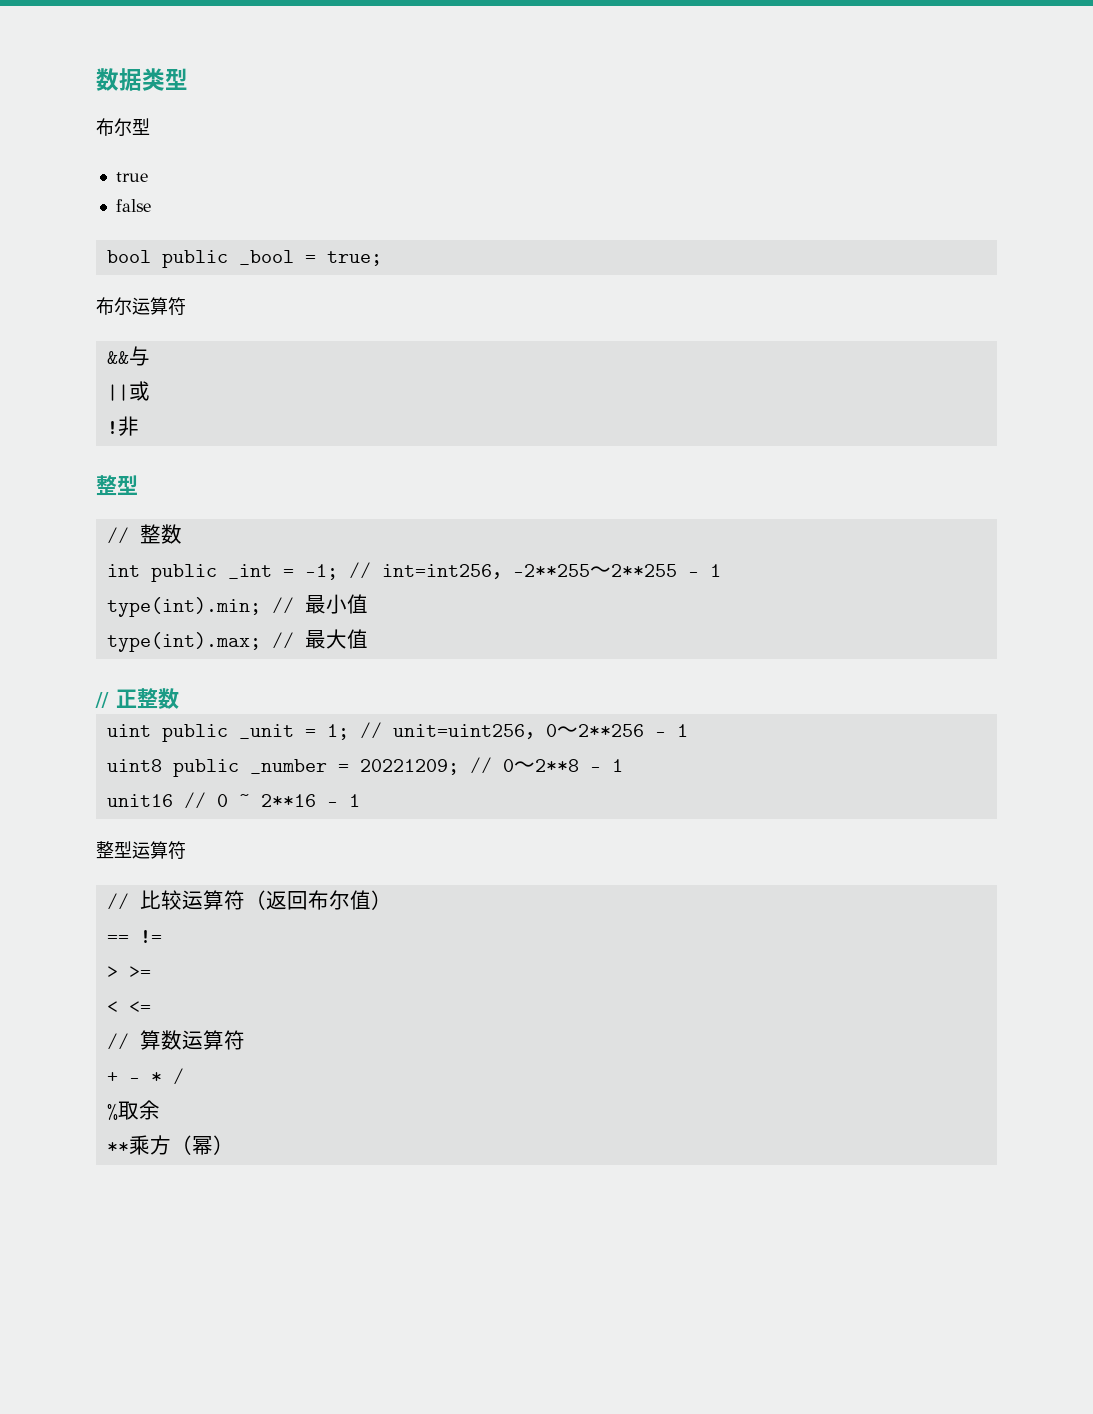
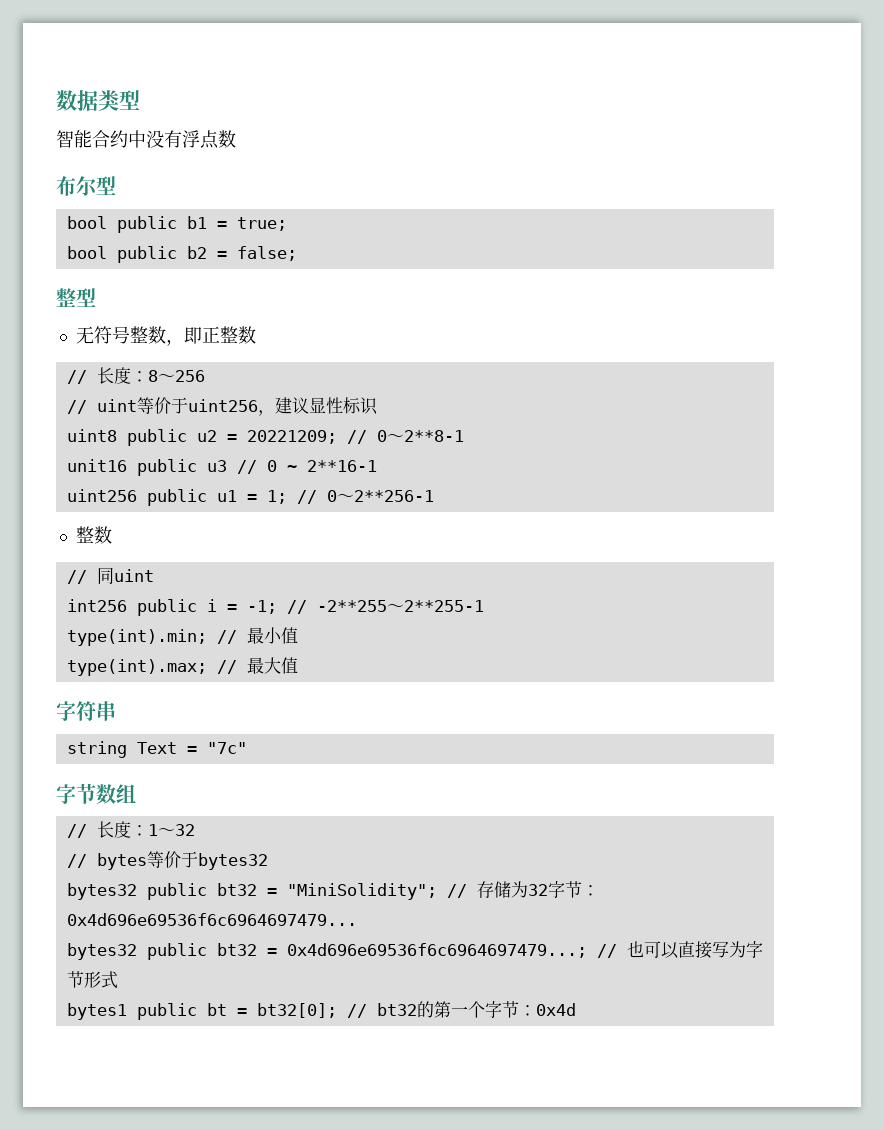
[96,118,150,136] [115,172,148,182] [115,199,151,212] [106,250,382,268] [96,297,186,316] [106,346,150,366] [106,381,150,401] [106,416,139,436] [96,475,138,496] [106,524,182,544] [106,562,721,582] 布尔型 // true // false // bool public _bool = true; // 布尔运算符 // &&与 // ||或 // !非 // 整型 // // 整数 // int public _int = -1; // int=int256，-2**255～2**255 - 1 -> [56,130,236,149] [56,176,116,196] [66,216,287,233] [66,246,297,263] [56,288,96,307] [75,326,256,346] [66,367,205,384] [66,397,378,416] [66,429,464,446] [66,459,377,476] [66,489,434,506] [75,526,112,544] [66,567,154,584] [66,599,484,616] 智能合约中没有浮点数 // 布尔型 // bool public b1 = true; // bool public b2 = false; // 整型 // 无符号整数，即正整数 // // 长度：8～256 // // uint等价于uint256，建议显性标识 // uint8 public u2 = 20221209; // 0～2**8-1 // unit16 public u3 // 0 ~ 2**16-1 // uint256 public u1 = 1; // 0～2**256-1 // 整数 // // 同uint // int256 public i = -1; // -2**255～2**255-1
[95,688,179,709] [106,722,688,742] [106,757,623,777] [106,792,360,809] [96,841,186,860] [106,890,392,910] [106,930,162,943] [106,966,151,978] [106,1001,151,1013] [106,1030,245,1050] [106,1068,184,1085] [106,1100,160,1120] [106,1135,234,1155] // 正整数 // uint public _unit = 1; // unit=uint256，0～2**256 - 1 // uint8 public _number = 20221209; // 0～2**8 - 1 // unit16 // 0 ~ 2**16 - 1 // 整型运算符 // // 比较运算符（返回布尔值） // == != // > >= // < <= // // 算数运算符 // + - * / // %取余 // **乘方（幂） -> [56,701,116,721] [66,741,247,758] [56,783,136,804] [66,821,195,838] [66,851,268,870] [66,881,599,900] [66,913,357,926] [66,941,763,960] [66,971,118,989] [66,1001,576,1020] 字符串 // string Text = "7c" // 字节数组 // // 长度：1～32 // // bytes等价于bytes32 // bytes32 public bt32 = "MiniSolidity"; // 存储为32字节：0x4d696e69536f6c6964697479... // bytes32 public bt32 = 0x4d696e69536f6c6964697479...; // 也可以直接写为字节形式 // bytes1 public bt = bt32[0]; // bt32的第一个字节：0x4d

